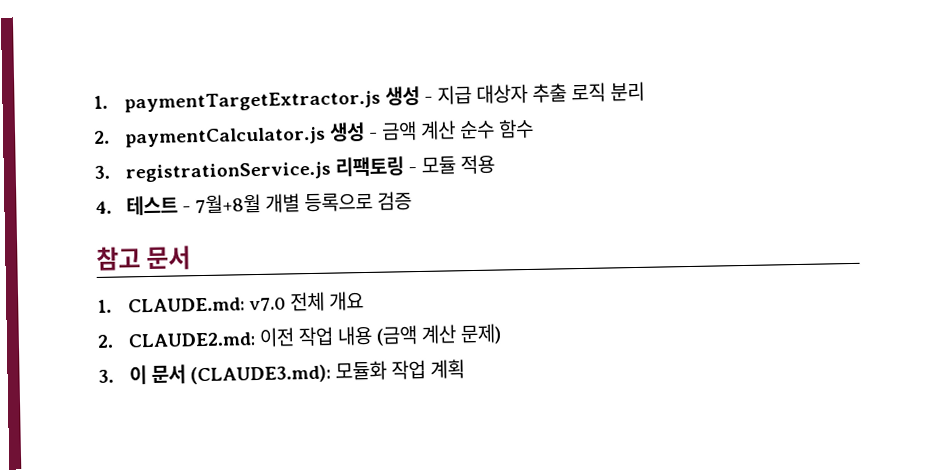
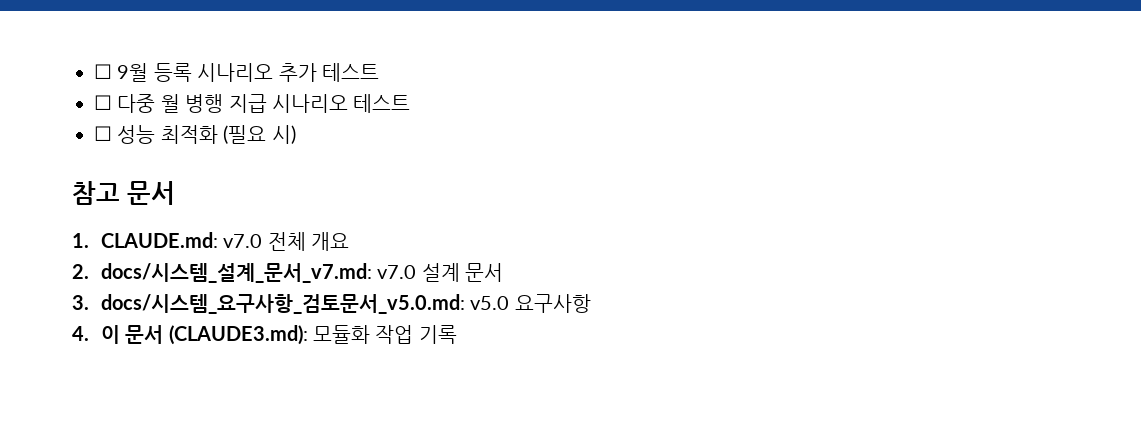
[93,81,646,113] [94,118,535,148] [94,154,496,183] [95,191,413,216] 1. paymentTargetExtractor.js 생성 - 지급 대상자 추출 로직 분리 // 2. paymentCalculator.js 생성 - 금액 계산 순수 함수 // 3. registrationService.js 리팩토링 - 모듈 적용 // 4. 테스트 - 7월+8월 개별 등록으로 검증 -> [94,63,379,82] [94,94,411,113] [94,125,296,144] ☐ 9월 등록 시나리오 추가 테스트 // ☐ 다중 월 병행 지급 시나리오 테스트 // ☐ 성능 최적화 (필요 시)
[127,323,503,348] [98,369,114,383] CLAUDE2.md: 이전 작업 내용 (금액 계산 문제) // 3. -> [100,263,503,283] [72,294,591,314] [72,326,89,341] docs/시스템_설계_문서_v7.md: v7.0 설계 문서 // 3. docs/시스템_요구사항_검토문서_v5.0.md: v5.0 요구사항 // 4.
[430,359,466,379] 계획 -> [418,325,457,344] 기록

